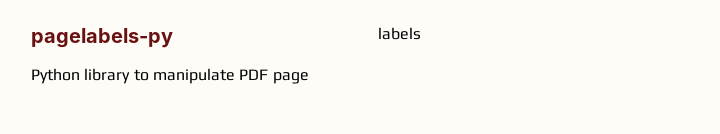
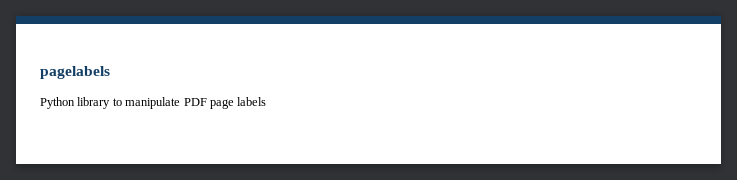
[31,28,173,48] pagelabels-py -> [40,66,110,79] pagelabels

